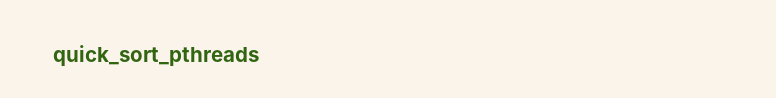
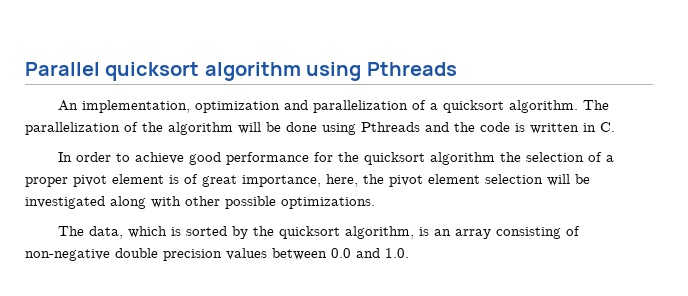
[53,45,259,66] quick_sort_pthreads -> [25,62,457,81] [58,100,610,113] [25,122,615,135] [58,152,615,165] [25,174,590,187] [25,196,375,209] [58,226,581,239] [25,248,409,261] Parallel quicksort algorithm using Pthreads // An implementation, optimization and parallelization of a quicksort algorithm. The parallelization of the algorithm will be done using Pthreads and the code is written in C. // In order to achieve good performance for the quicksort algorithm the selection of a proper pivot element is of great importance, here, the pivot element selection will be investigated along with other possible optimizations. // The data, which is sorted by the quicksort algorithm, is an array consisting of non-negative double precision values between 0.0 and 1.0.

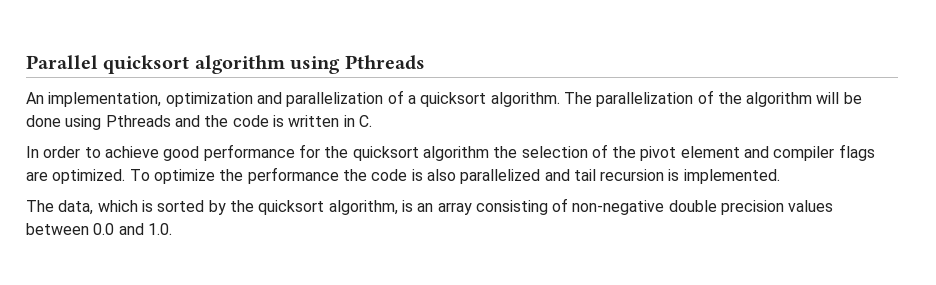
[606,155,615,162] [25,174,590,187] [25,196,375,209] a proper pivot element is of great importance, here, the pivot element selection will be investigated along with other possible optimizations. -> [612,144,875,161] [26,167,780,184] the pivot element and compiler flags are optimized. To optimize the performance the code is also parallelized and tail recursion is implemented.

